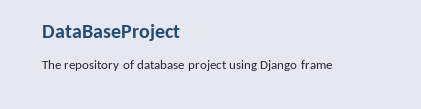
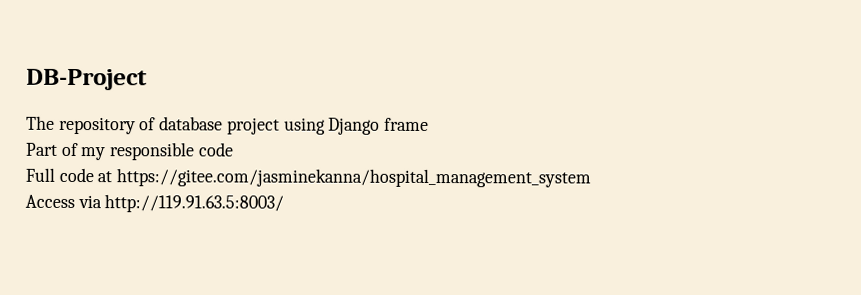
[42,24,180,41] DataBaseProject -> [26,68,148,91] DB-Project
(332, 64) none -> [25,142,234,161] [25,167,592,188] [25,194,285,213] // Part of my responsible code // Full code at https://gitee.com/jasminekanna/hospital_management_system // Access via http://119.91.63.5:8003/

